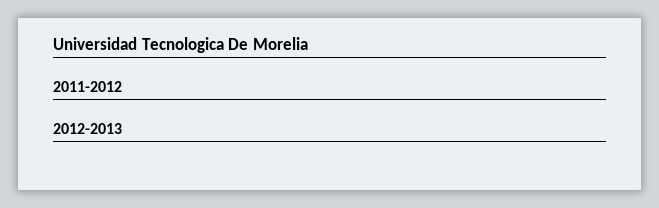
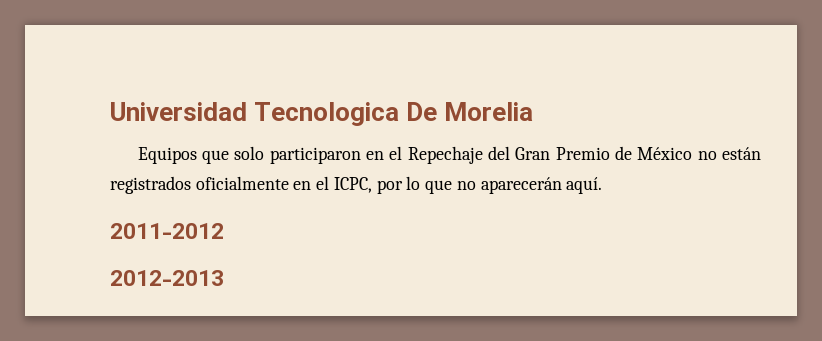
(308, 43) none -> [137,146,762,164] [110,176,603,194] // Equipos que solo participaron en el Repechaje del Gran Premio de México no están registrados oficialmente en el ICPC, por lo que no aparecerán aquí.

